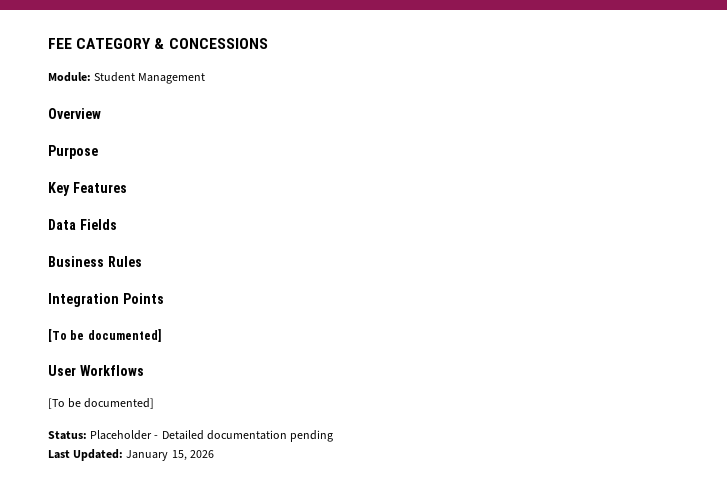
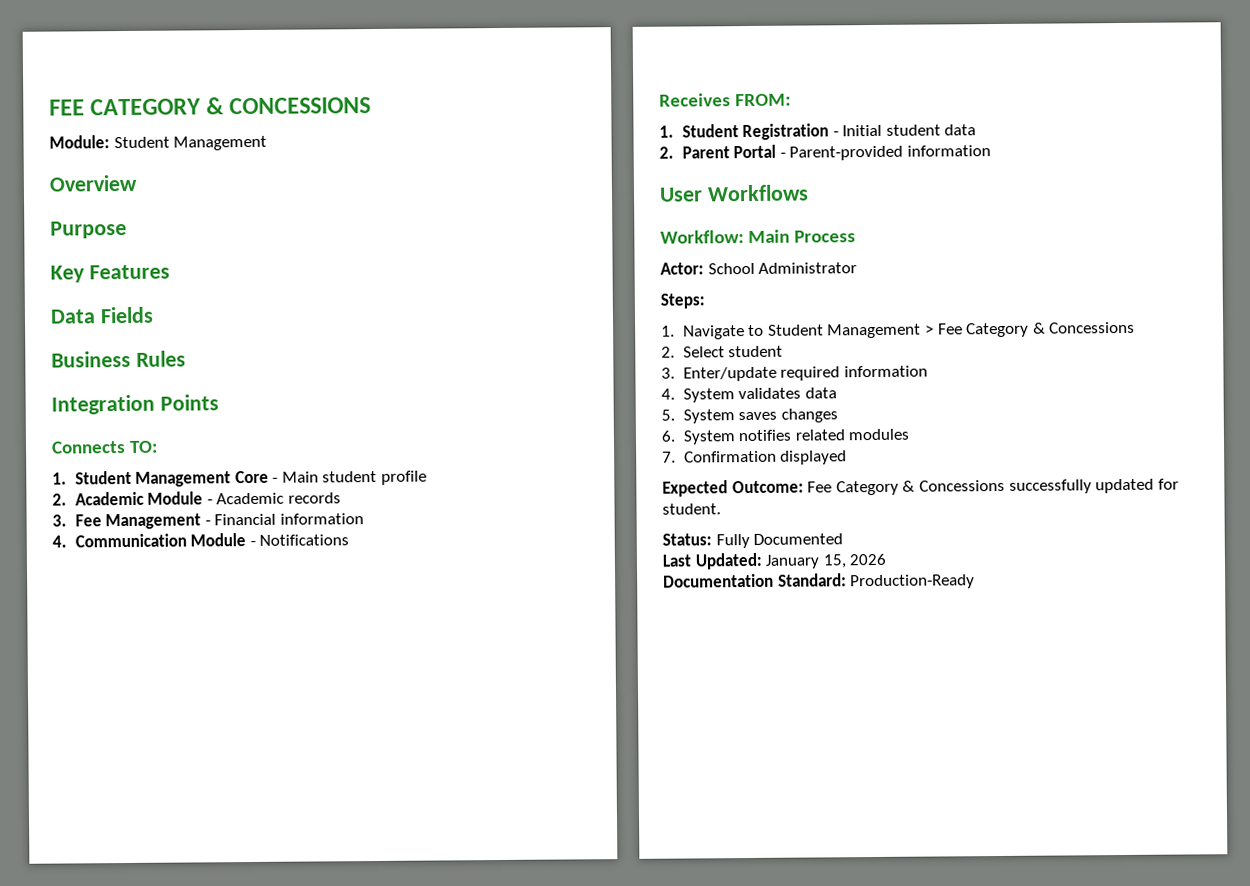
[48,329,161,342] [48,365,144,376] [48,398,155,409] [48,430,334,442] [To be documented] // User Workflows // [To be documented] // Status: Placeholder - Detailed documentation pending -> [51,440,159,454] [52,470,428,487] [52,491,341,506] [52,513,364,530] [52,533,350,548] [659,93,792,107] [659,123,977,141] [659,144,991,161] [659,184,809,202] [660,229,857,244] [660,262,858,275] [660,293,705,309] [661,321,1136,340] [661,345,784,358] [661,365,928,382] [661,387,837,403] [661,408,838,424] [661,428,910,445] [662,450,848,465] [662,478,1179,497] [662,503,721,515] [662,533,844,549] Connects TO: // 1. Student Management Core - Main student profile // 2. Academic Module - Academic records // 3. Fee Management - Financial information // 4. Communication Module - Notifications // Receives FROM: // 1. Student Registration - Initial student data // 2. Parent Portal - Parent-provided information // User Workflows // Workflow: Main Process // Actor: School Administrator // Steps: // 1. Navigate to Student Management > Fee Category & Concessions // 2. Select student // 3. Enter/update required information // 4. System validates data // 5. System saves changes // 6. System notifies related modules // 7. Confirmation displayed // Expected Outcome: Fee Category & Concessions successfully updated for student. // Status: Fully Documented
(214, 454) none -> [663,573,976,590] // Documentation Standard: Production-Ready

